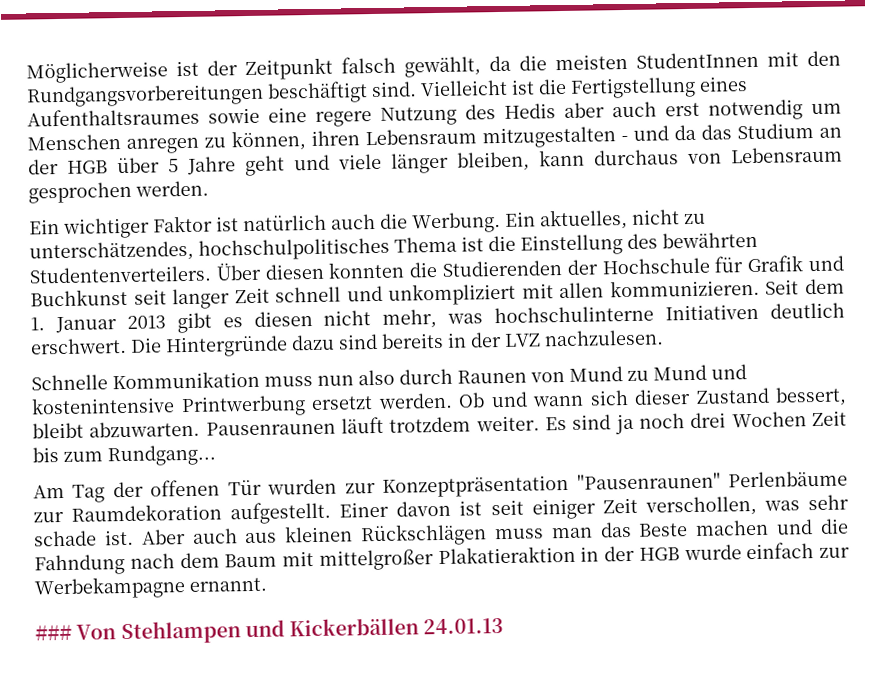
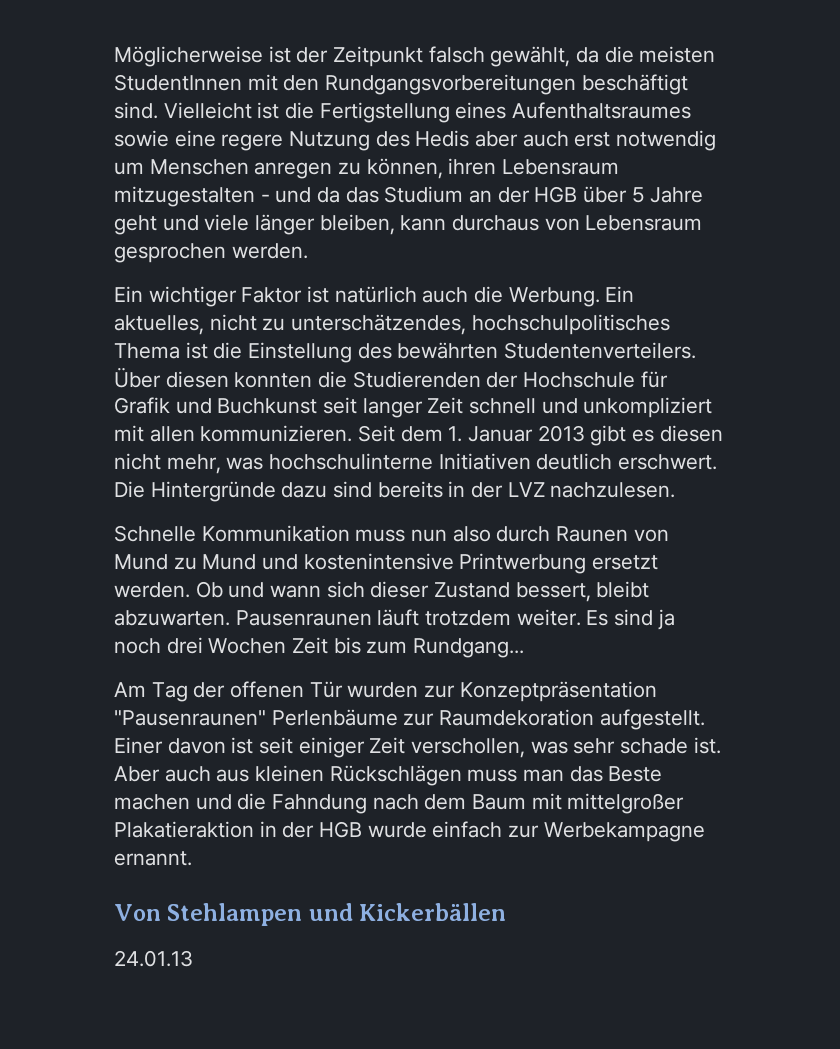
[35,624,72,641] ### -> (192, 858) none
(420, 627) none -> (507, 912) //

